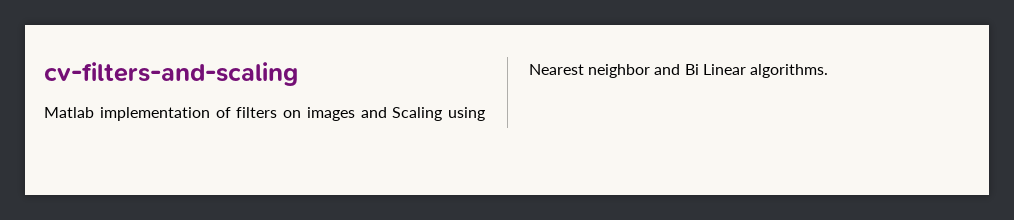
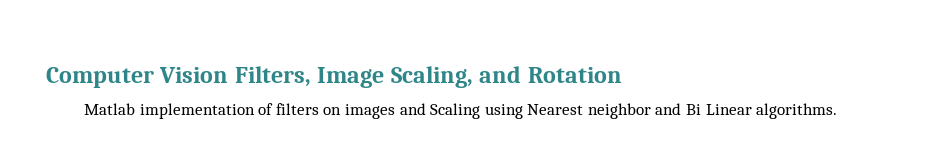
[44,62,298,86] cv-filters-and-scaling -> [46,66,622,88] Computer Vision Filters, Image Scaling, and Rotation

